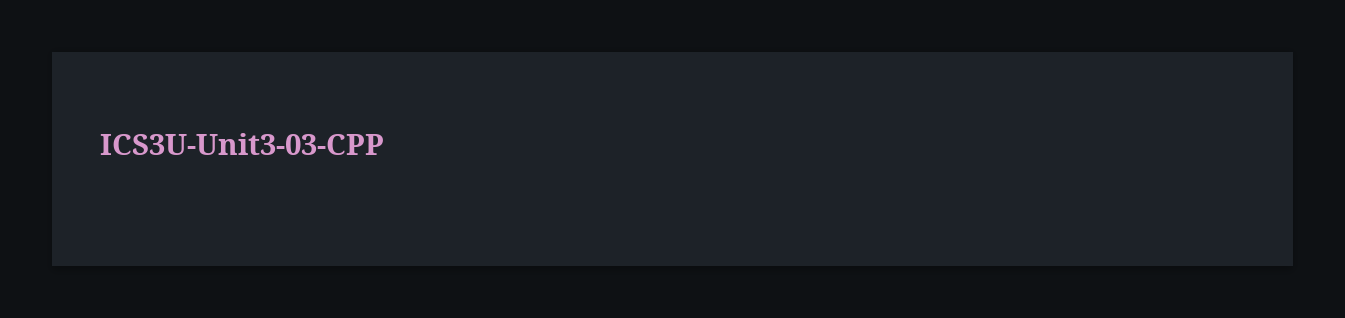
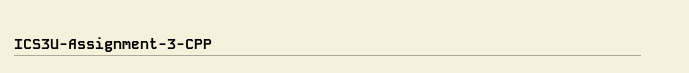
[100,133,384,155] ICS3U-Unit3-03-CPP -> [14,37,212,52] ICS3U-Assignment-3-CPP

